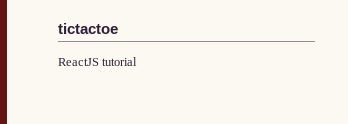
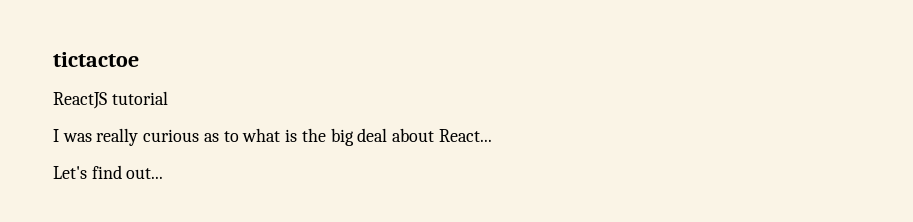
(138, 61) none -> [53,128,492,146] [53,165,164,179] // I was really curious as to what is the big deal about React... // Let's find out...

